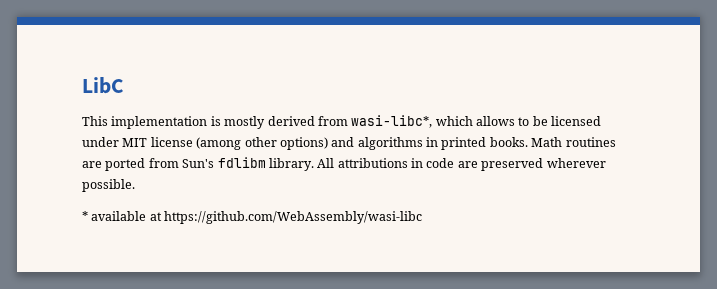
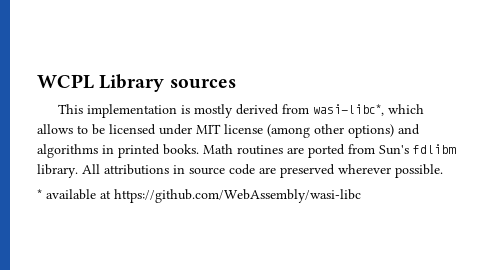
[82,77,124,94] LibC -> [37,74,236,92] WCPL Library sources
(423, 163) none -> [189,167,225,175] source

